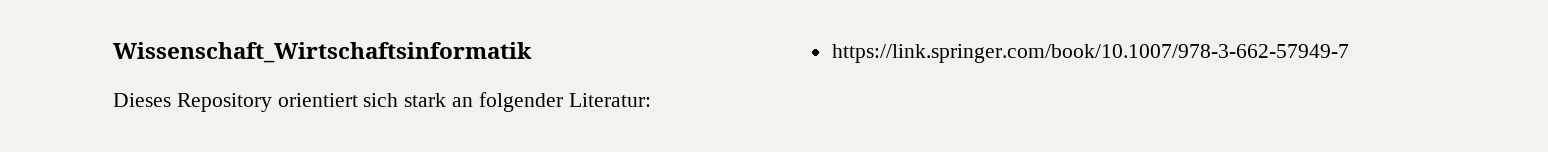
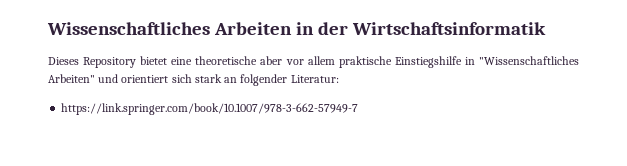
[113,42,532,63] [113,93,272,112] Wissenschaft_Wirtschaftsinformatik // Dieses Repository -> [47,22,546,35] [48,56,579,68] [48,74,119,83] Wissenschaftliches Arbeiten in der Wirtschaftsinformatik // Dieses Repository bietet eine theoretische aber vor allem praktische Einstiegshilfe in "Wissenschaftliches Arbeiten" und

